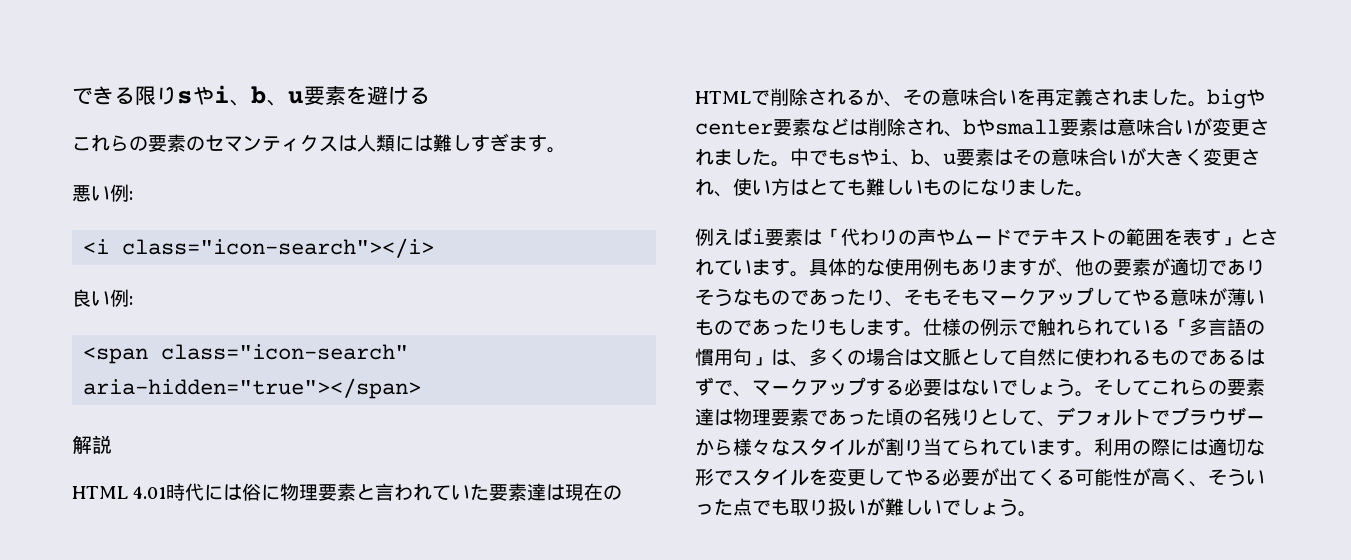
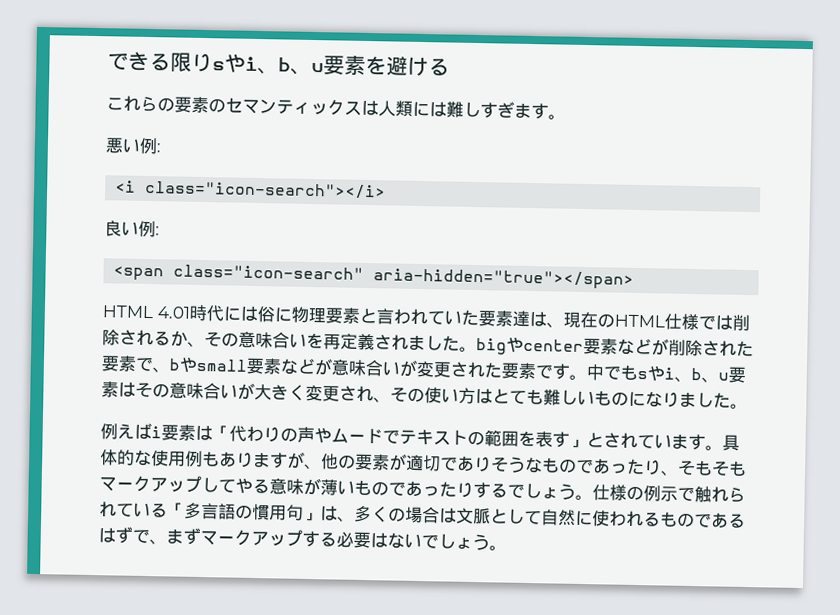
(300, 145) none -> [310,102,328,116] ッ
[72,435,112,454] // 解説 -> (635, 278) none
(566, 492) none -> [545,322,564,328] 、
[751,90,770,105] で -> [663,313,733,331] 仕様では
[849,118,944,136] は削除され -> [651,338,754,357] [101,355,154,372] が削除された要素で
[1098,119,1117,135] は -> [280,357,333,376] などが
[714,149,771,166] ました -> [484,362,570,380] た要素です
(733, 194) none -> [390,387,425,403] その
[828,318,904,336] もします -> [473,482,576,500] するでしょう
(752, 394) none -> [166,527,201,546] まず
[1094,378,1265,396] [695,407,1265,427] [695,438,1265,457] [695,468,1265,487] [695,498,1037,517] そしてこれらの要素達は物理要素であった頃の名残りとして、デフォルトでブラウザーから様々なスタイルが割り当てられています。利用の際には適切な形でスタイルを変更してやる必要が出てくる可能性が高く、そういった点でも取り扱いが難しいでしょう。 -> (507, 548) none

